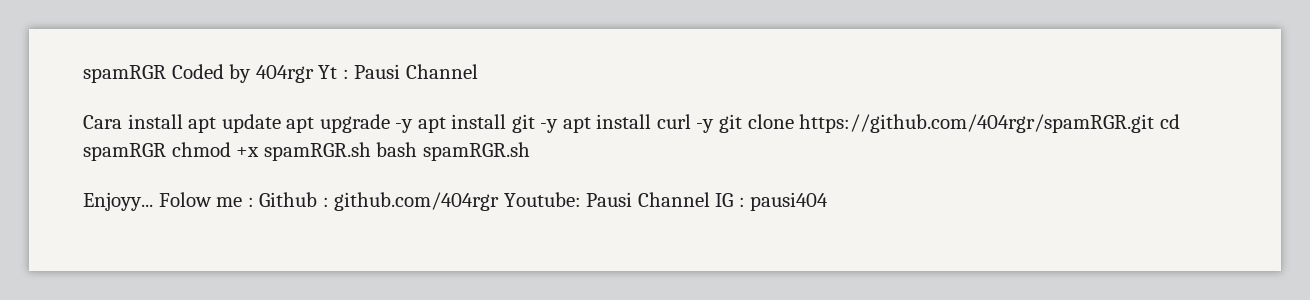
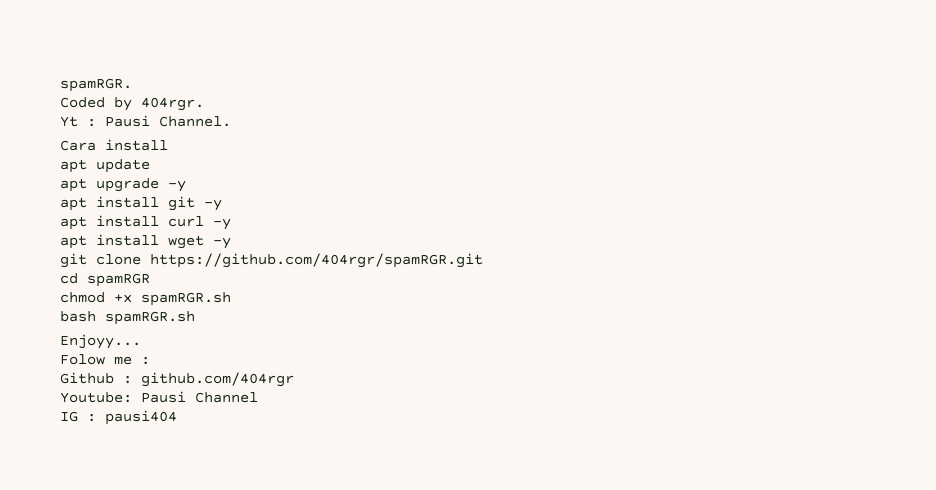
[83,65,166,83] spamRGR -> [60,78,132,92] spamRGR. //
[255,65,314,83] 404rgr -> [141,97,204,111] 404rgr. //
[405,64,478,79] Channel -> [159,116,231,127] Channel.
(183, 121) none -> (168, 145) //
(281, 123) none -> (150, 166) //
(414, 126) none -> (186, 186) //
(559, 126) none -> (222, 205) //
(715, 126) none -> [60,234,231,249] // apt install wget -y //
(1155, 123) none -> (483, 260) //
(166, 152) none -> (150, 280) //
(371, 151) none -> (231, 299) //
(153, 201) none -> (141, 341) //
(254, 202) none -> (150, 360) //
(500, 201) none -> (294, 379) //
(710, 199) none -> (258, 397) //

